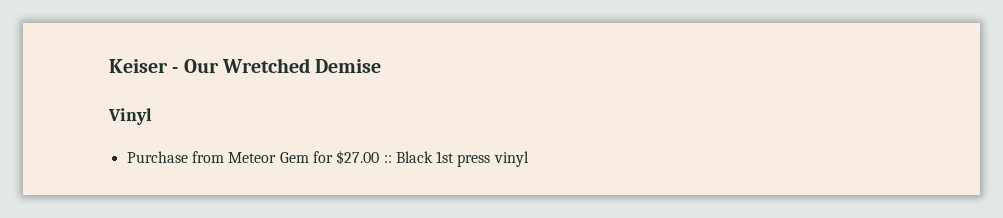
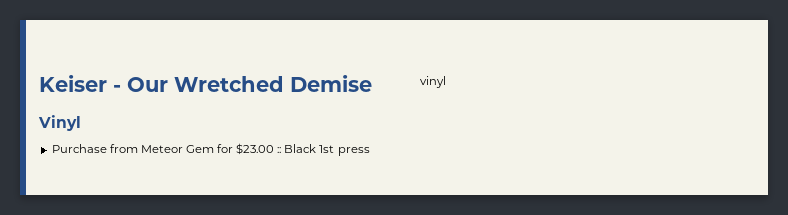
[336,150,380,165] $27.00 -> [236,143,275,155] $23.00

